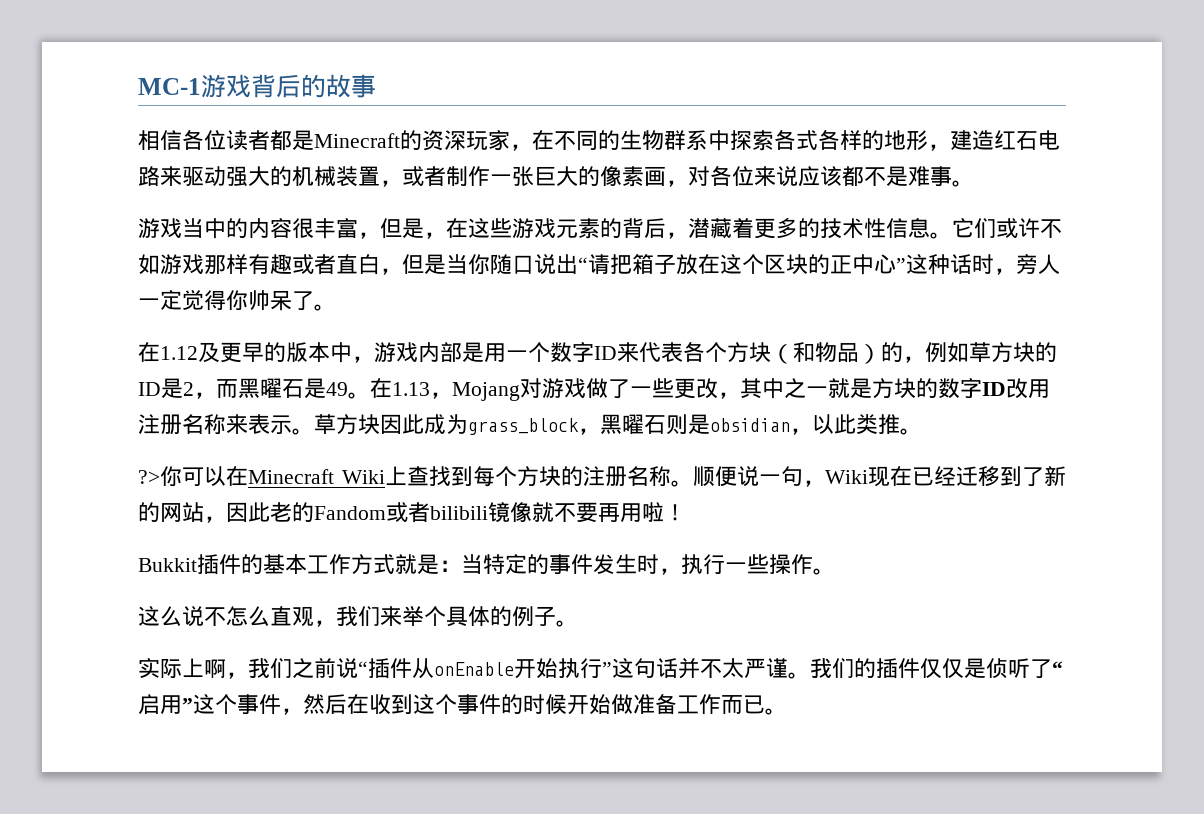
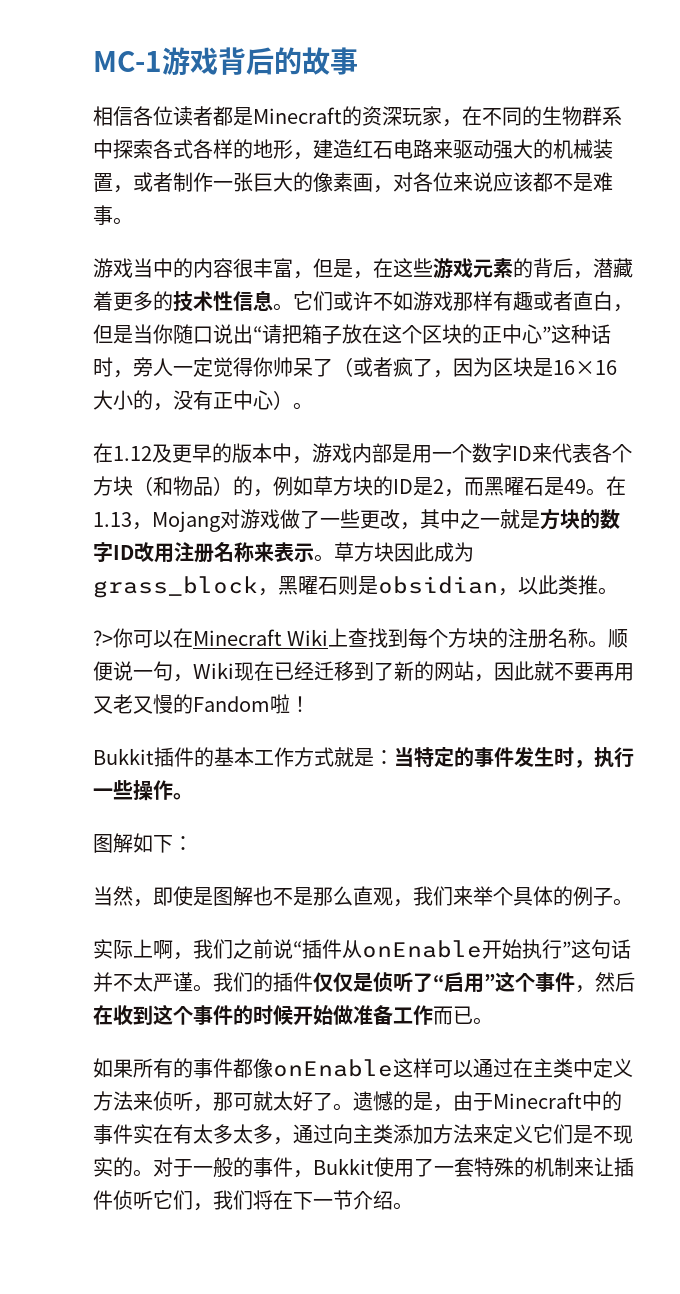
(314, 301) none -> [333,357,617,378] [93,390,293,411] （或者疯了，因为区块是16×16大小的，没有正中心）
[270,502,642,523] 老的Fandom或者bilibili镜像就不要再用 -> [534,661,634,681] [93,694,270,714] 就不要再用又老又慢的Fandom
[138,606,248,627] 这么说不怎 -> [93,833,193,853] [93,886,333,907] 图解如下： // 当然，即使是图解也不是那
(787, 711) none -> [93,1058,633,1078] [93,1091,622,1112] [93,1124,633,1145] [93,1157,634,1178] [93,1190,413,1211] // 如果所有的事件都像onEnable这样可以通过在主类中定义方法来侦听，那可就太好了。遗憾的是，由于Minecraft中的事件实在有太多太多，通过向主类添加方法来定义它们是不现实的。对于一般的事件，Bukkit使用了一套特殊的机制来让插件侦听它们，我们将在下一节介绍。

